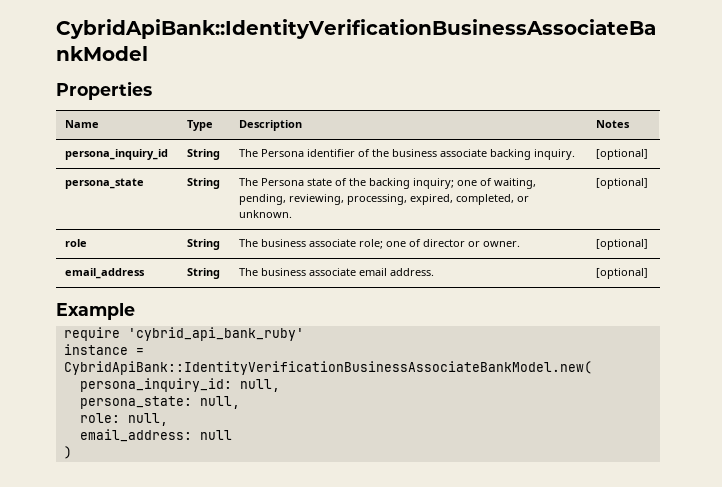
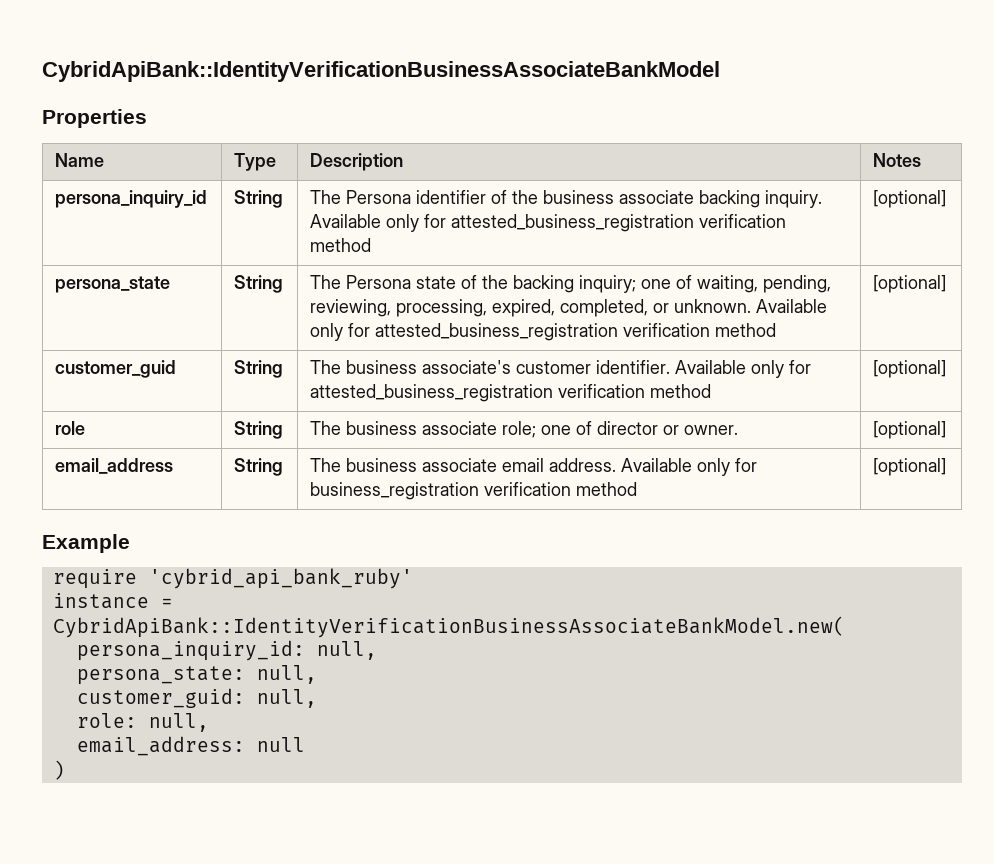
(576, 154) none -> [310,214,787,232] [310,238,372,252] Available only for attested_business_registration verification method
(293, 214) none -> [756,299,828,313] [310,323,777,341] [873,275,947,293] [55,360,177,378] [234,360,284,378] [310,360,812,378] [310,384,712,402] Available only for attested_business_registration verification method | [optional] // customer_guid | String | The business associate's customer identifier. Available only for attested_business_registration verification method
(435, 272) none -> [621,458,758,476] [310,482,638,500] Available only for business_registration verification method
(240, 402) none -> [76,688,317,708] // customer_guid: null,

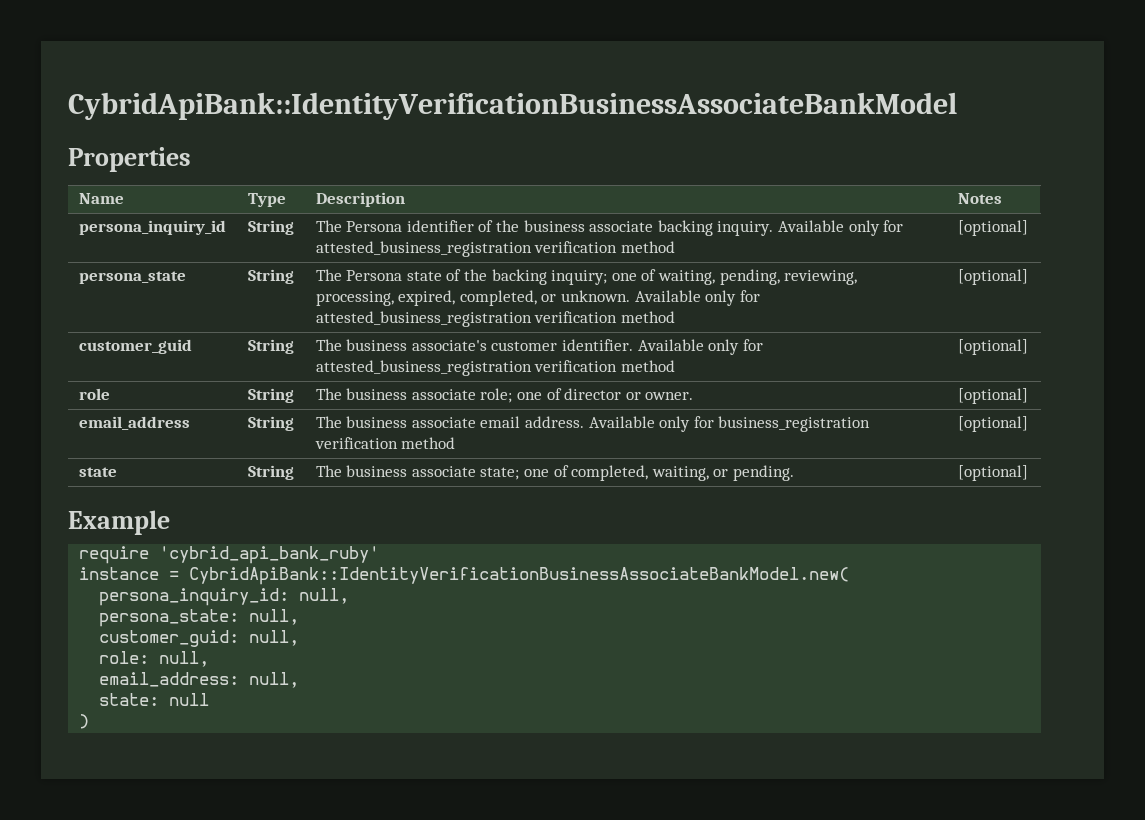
(947, 467) none -> [78,467,117,477] [247,465,294,480] [315,465,794,481] [957,465,1028,481] // state | String | The business associate state; one of completed, waiting, or pending. | [optional]
(245, 746) none -> [249,672,300,688] [99,693,160,706] null, // state:

